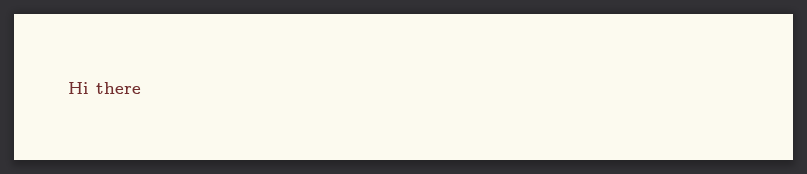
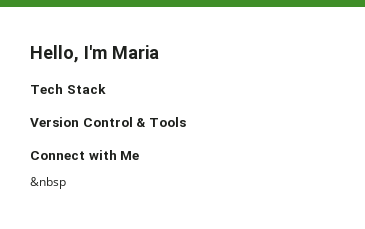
[68,82,141,94] Hi there -> [30,45,159,63] [30,84,106,94] [30,117,186,127] [30,150,140,160] [30,177,66,189] Hello, I'm Maria // Tech Stack // Version Control & Tools // Connect with Me // &nbsp

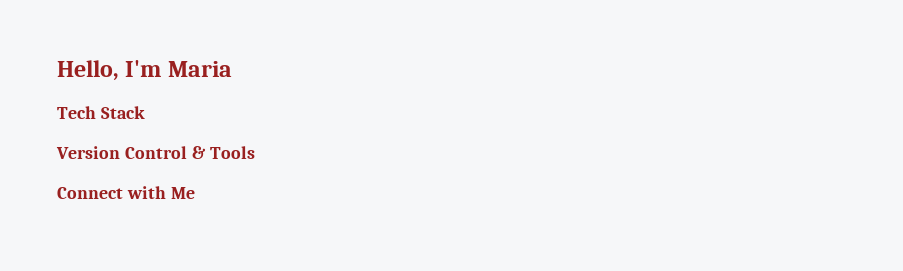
[30,177,66,189] // &nbsp -> (195, 193) none

